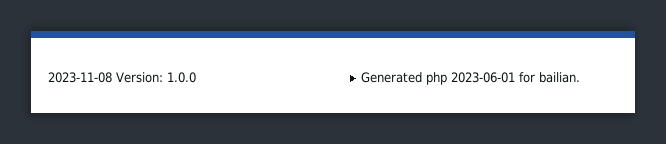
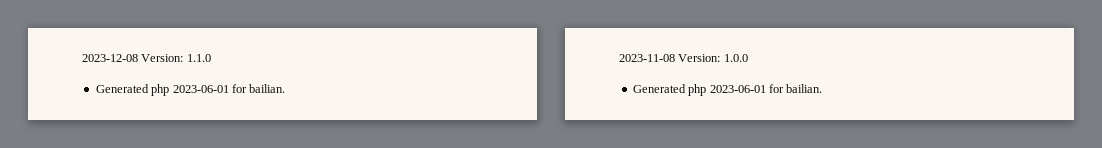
(48, 77) none -> [82,54,211,62] [95,84,286,96] 2023-12-08 Version: 1.1.0 // Generated php 2023-06-01 for bailian. //

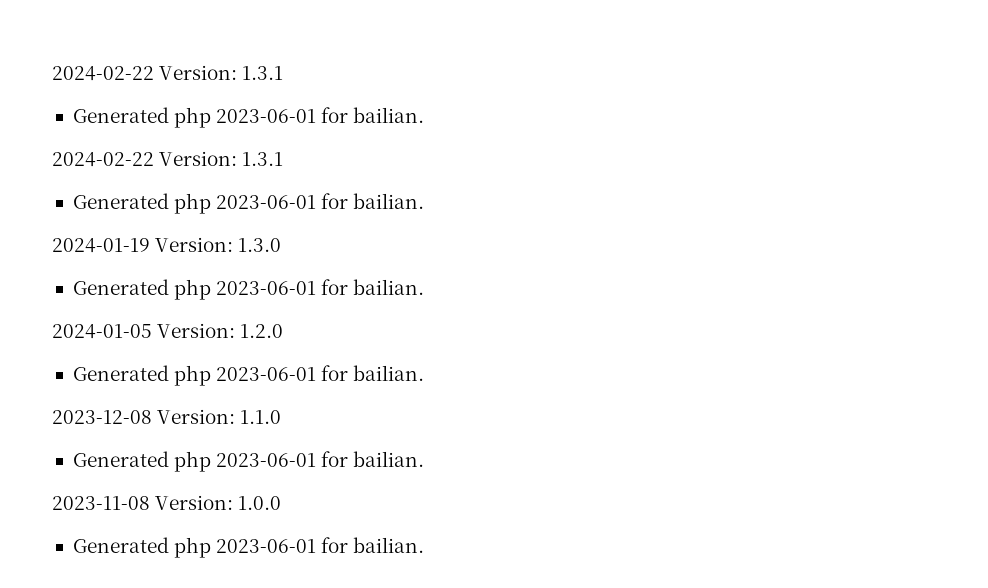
(82, 58) none -> [52,65,284,81] [72,107,425,128] [52,151,284,167] [72,193,425,214] [52,237,282,253] [72,279,425,300] [52,323,284,339] [72,365,425,386] 2024-02-22 Version: 1.3.1 // Generated php 2023-06-01 for bailian. // 2024-02-22 Version: 1.3.1 // Generated php 2023-06-01 for bailian. // 2024-01-19 Version: 1.3.0 // Generated php 2023-06-01 for bailian. // 2024-01-05 Version: 1.2.0 // Generated php 2023-06-01 for bailian. //

